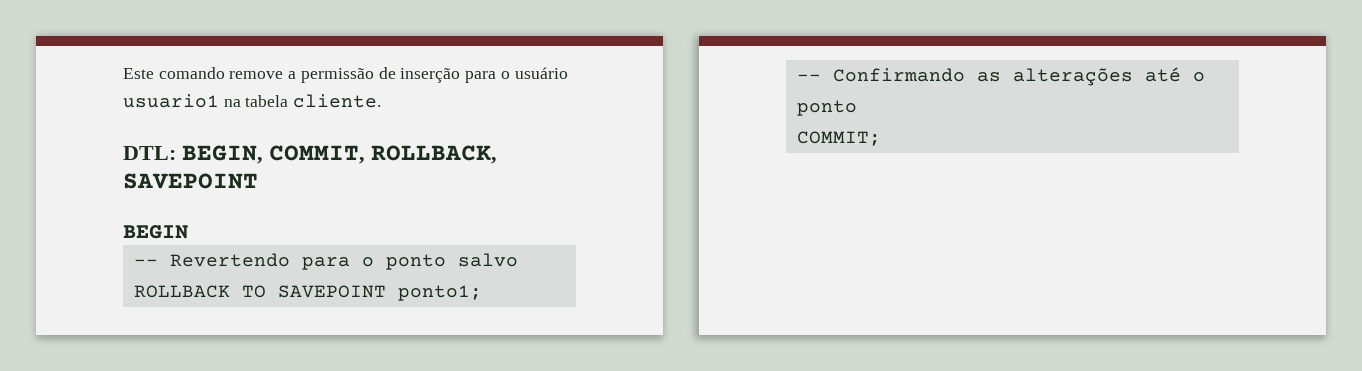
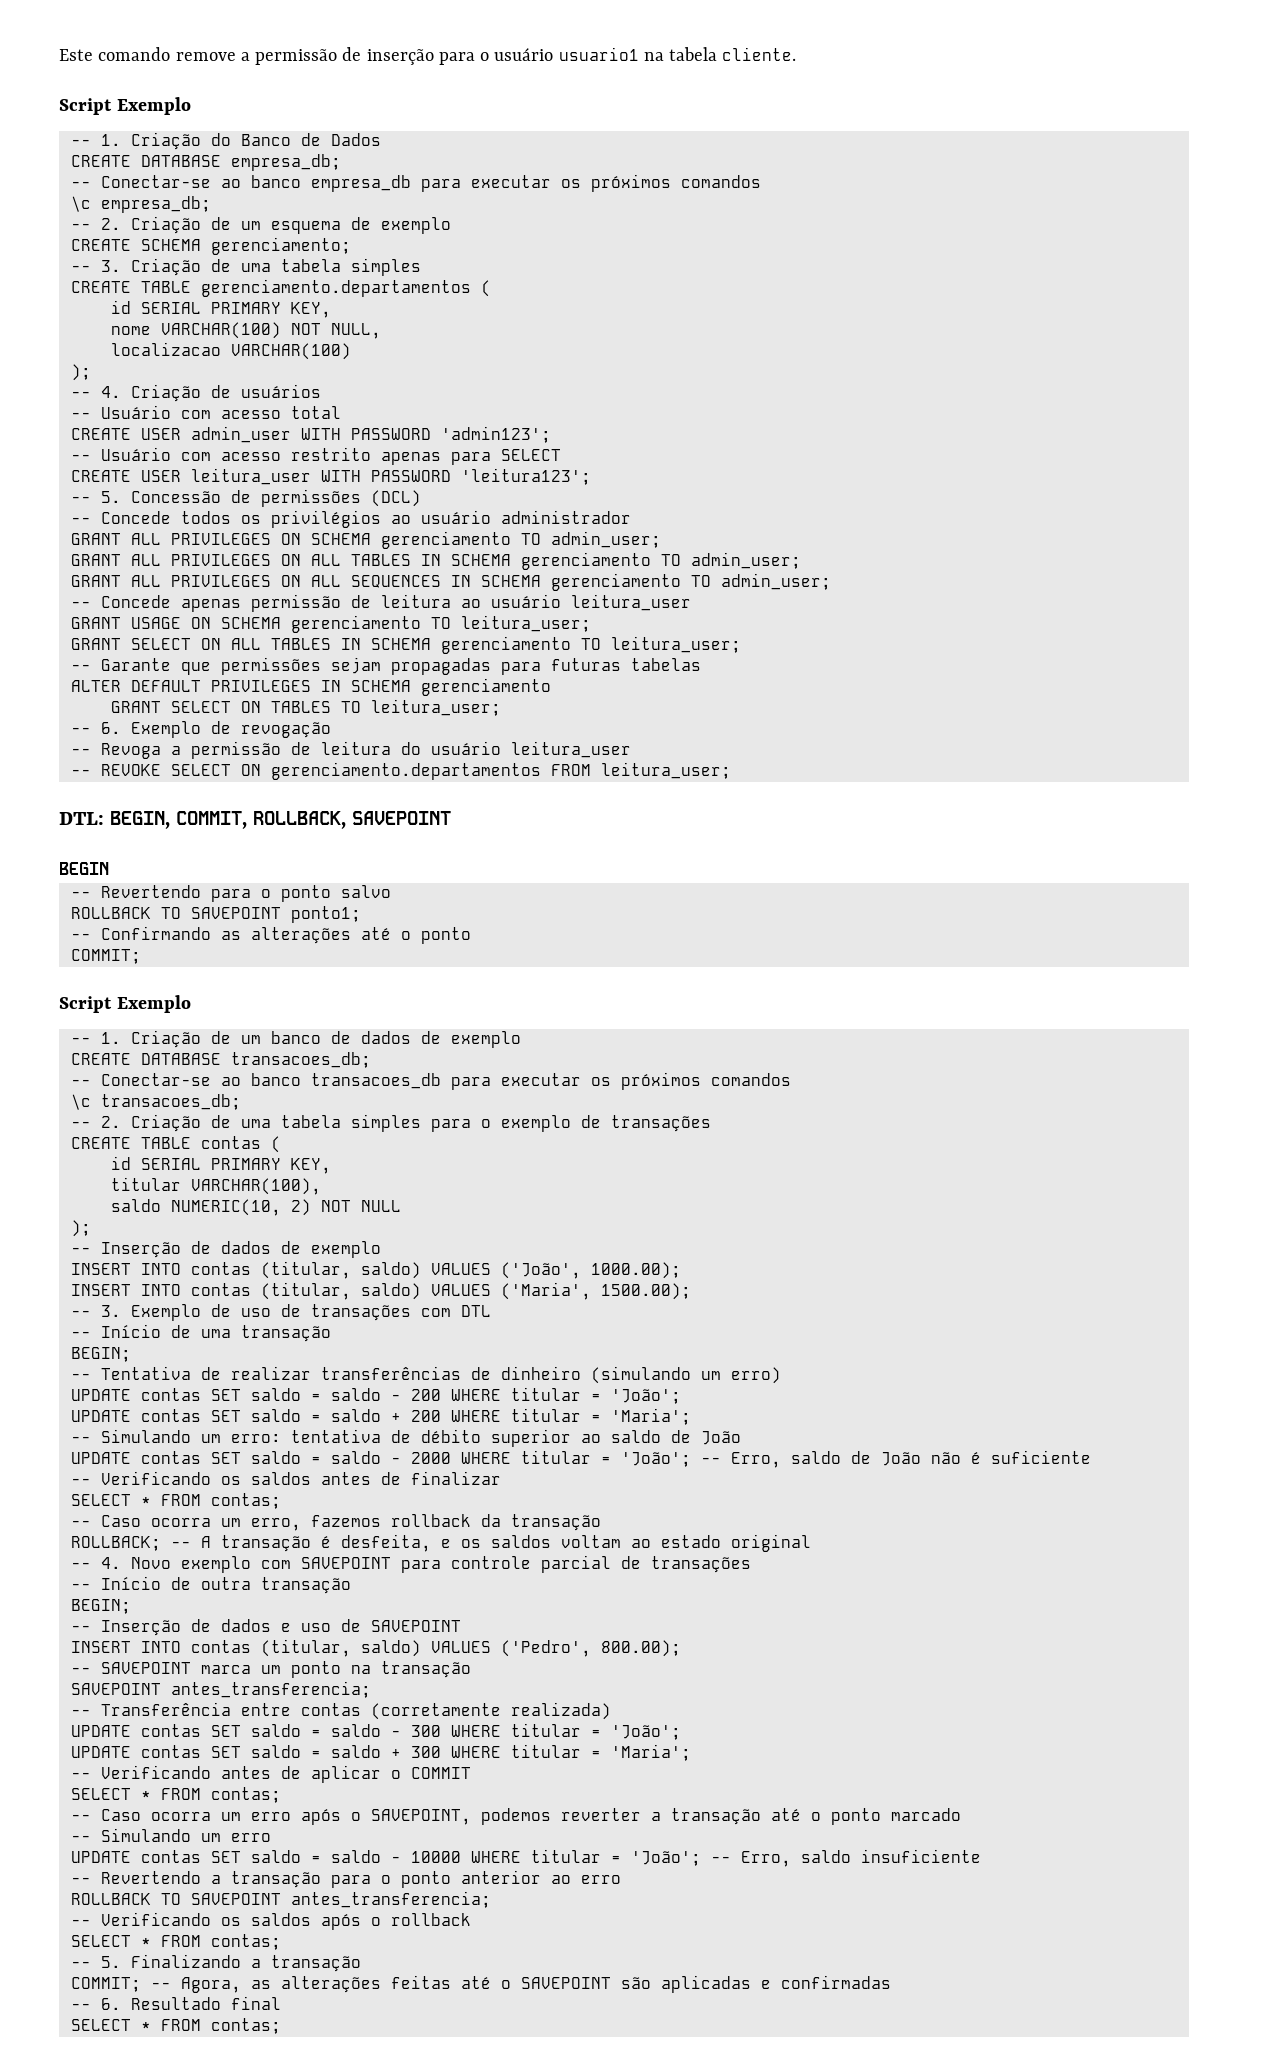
(382, 101) none -> [59,97,191,115] [70,132,381,150] [70,154,341,171] [70,174,761,192] [70,196,211,213] [70,216,451,234] [70,237,351,255] [70,258,421,276] [70,279,491,297] [110,300,331,318] [110,322,381,339] [110,342,351,360] [70,364,91,381] [70,384,321,402] [70,405,341,419] [70,426,551,443] [70,447,561,465] [70,468,591,485] [70,489,421,507] [70,510,631,528] [70,531,661,549] [70,552,801,570] [70,573,831,591] [70,594,691,612] [70,615,591,633] [70,636,741,654] [70,657,701,675] [70,678,551,696] [110,699,501,716] [70,721,331,738] [70,741,631,759] [70,762,731,780] // Script Exemplo // -- 1. Criação do Banco de Dados // CREATE DATABASE empresa_db; // -- Conectar-se ao banco empresa_db para executar os próximos comandos // \c empresa_db; // -- 2. Criação de um esquema de exemplo // CREATE SCHEMA gerenciamento; // -- 3. Criação de uma tabela simples // CREATE TABLE gerenciamento.departamentos ( // id SERIAL PRIMARY KEY, // nome VARCHAR(100) NOT NULL, // localizacao VARCHAR(100) // ); // -- 4. Criação de usuários // -- Usuário com acesso total // CREATE USER admin_user WITH PASSWORD 'admin123'; // -- Usuário com acesso restrito apenas para SELECT // CREATE USER leitura_user WITH PASSWORD 'leitura123'; // -- 5. Concessão de permissões (DCL) // -- Concede todos os privilégios ao usuário administrador // GRANT ALL PRIVILEGES ON SCHEMA gerenciamento TO admin_user; // GRANT ALL PRIVILEGES ON ALL TABLES IN SCHEMA gerenciamento TO admin_user; // GRANT ALL PRIVILEGES ON ALL SEQUENCES IN SCHEMA gerenciamento TO admin_user; // -- Concede apenas permissão de leitura ao usuário leitura_user // GRANT USAGE ON SCHEMA gerenciamento TO leitura_user; // GRANT SELECT ON ALL TABLES IN SCHEMA gerenciamento TO leitura_user; // -- Garante que permissões sejam propagadas para futuras tabelas // ALTER DEFAULT PRIVILEGES IN SCHEMA gerenciamento // GRANT SELECT ON TABLES TO leitura_user; // -- 6. Exemplo de revogação // -- Revoga a permissão de leitura do usuário leitura_user // -- REVOKE SELECT ON gerenciamento.departamentos FROM leitura_user;
(881, 138) none -> [59,995,191,1013] [70,1030,521,1048] [70,1052,371,1068] [70,1072,791,1090] [70,1094,241,1110] [70,1114,711,1132] [70,1136,281,1153] [110,1156,331,1174] [110,1177,321,1195] [110,1199,401,1216] [70,1220,91,1237] [70,1241,381,1258] [70,1261,681,1279] [70,1282,691,1300] [70,1304,491,1321] [70,1324,331,1342] [70,1347,131,1362] [70,1366,781,1384] [70,1387,681,1404] [70,1408,691,1425] [70,1429,741,1447] [70,1450,1091,1468] [70,1471,501,1485] [70,1493,281,1509] [70,1514,601,1531] [70,1534,811,1552] [70,1555,751,1573] [70,1576,351,1594] [70,1599,131,1614] [70,1619,461,1636] [70,1639,681,1657] [70,1661,471,1678] [70,1681,371,1698] [70,1702,611,1720] [70,1723,681,1740] [70,1744,691,1761] [70,1765,471,1783] [70,1787,281,1803] [70,1808,961,1825] [70,1828,271,1842] [70,1849,981,1867] [70,1870,621,1888] [70,1891,491,1908] [70,1912,471,1930] [70,1934,281,1950] [70,1954,361,1972] [70,1975,891,1993] [70,1996,281,2010] [70,2018,281,2034] // Script Exemplo // -- 1. Criação de um banco de dados de exemplo // CREATE DATABASE transacoes_db; // -- Conectar-se ao banco transacoes_db para executar os próximos comandos // \c transacoes_db; // -- 2. Criação de uma tabela simples para o exemplo de transações // CREATE TABLE contas ( // id SERIAL PRIMARY KEY, // titular VARCHAR(100), // saldo NUMERIC(10, 2) NOT NULL // ); // -- Inserção de dados de exemplo // INSERT INTO contas (titular, saldo) VALUES ('João', 1000.00); // INSERT INTO contas (titular, saldo) VALUES ('Maria', 1500.00); // -- 3. Exemplo de uso de transações com DTL // -- Início de uma transação // BEGIN; // -- Tentativa de realizar transferências de dinheiro (simulando um erro) // UPDATE contas SET saldo = saldo - 200 WHERE titular = 'João'; // UPDATE contas SET saldo = saldo + 200 WHERE titular = 'Maria'; // -- Simulando um erro: tentativa de débito superior ao saldo de João // UPDATE contas SET saldo = saldo - 2000 WHERE titular = 'João'; -- Erro, saldo de João não é suficiente // -- Verificando os saldos antes de finalizar // SELECT * FROM contas; // -- Caso ocorra um erro, fazemos rollback da transação // ROLLBACK; -- A transação é desfeita, e os saldos voltam ao estado original // -- 4. Novo exemplo com SAVEPOINT para controle parcial de transações // -- Início de outra transação // BEGIN; // -- Inserção de dados e uso de SAVEPOINT // INSERT INTO contas (titular, saldo) VALUES ('Pedro', 800.00); // -- SAVEPOINT marca um ponto na transação // SAVEPOINT antes_transferencia; // -- Transferência entre contas (corretamente realizada) // UPDATE contas SET saldo = saldo - 300 WHERE titular = 'João'; // UPDATE contas SET saldo = saldo + 300 WHERE titular = 'Maria'; // -- Verificando antes de aplicar o COMMIT // SELECT * FROM contas; // -- Caso ocorra um erro após o SAVEPOINT, podemos reverter a transação até o ponto marcado // -- Simulando um erro // UPDATE contas SET saldo = saldo - 10000 WHERE titular = 'João'; -- Erro, saldo insuficiente // -- Revertendo a transação para o ponto anterior ao erro // ROLLBACK TO SAVEPOINT antes_transferencia; // -- Verificando os saldos após o rollback // SELECT * FROM contas; // -- 5. Finalizando a transação // COMMIT; -- Agora, as alterações feitas até o SAVEPOINT são aplicadas e confirmadas // -- 6. Resultado final // SELECT * FROM contas;

